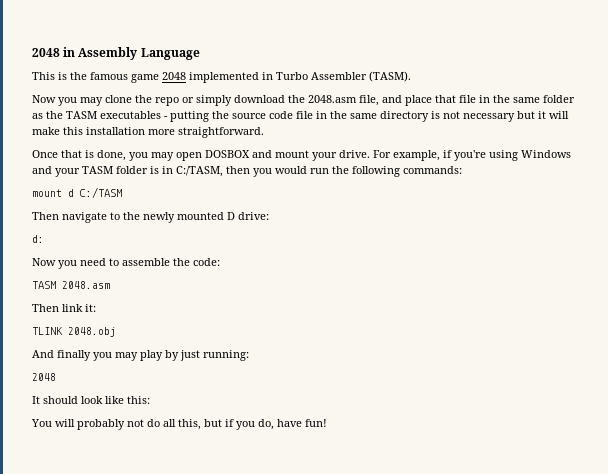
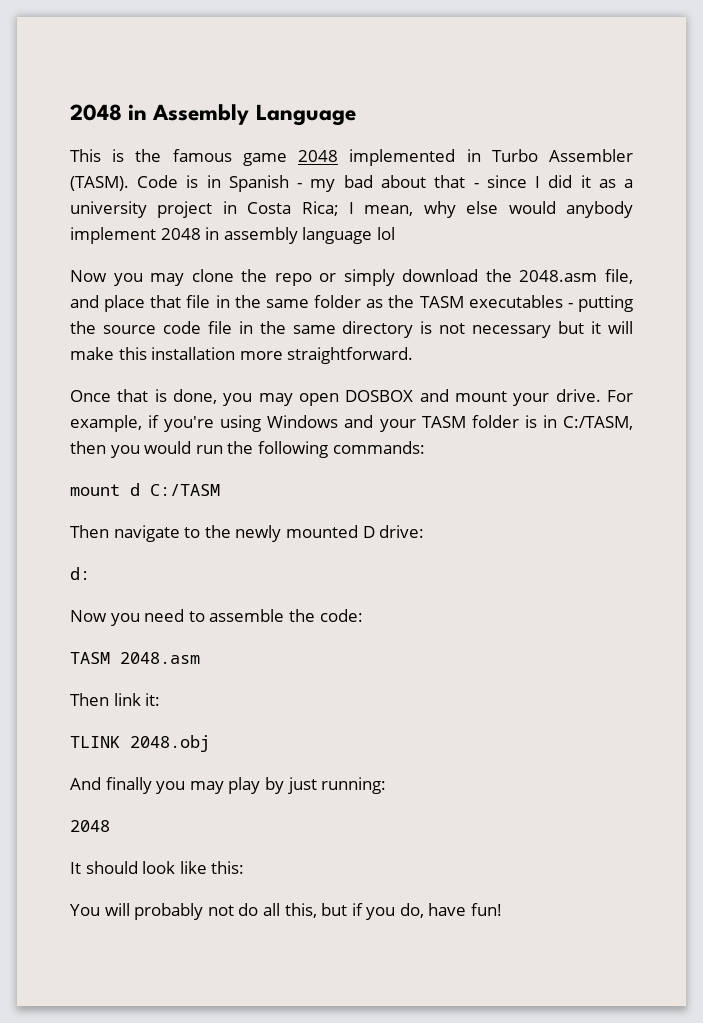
(411, 76) none -> [137,175,633,192] [70,201,633,218] [70,227,395,244] Code is in Spanish - my bad about that - since I did it as a university project in Costa Rica; I mean, why else would anybody implement 2048 in assembly language lol

